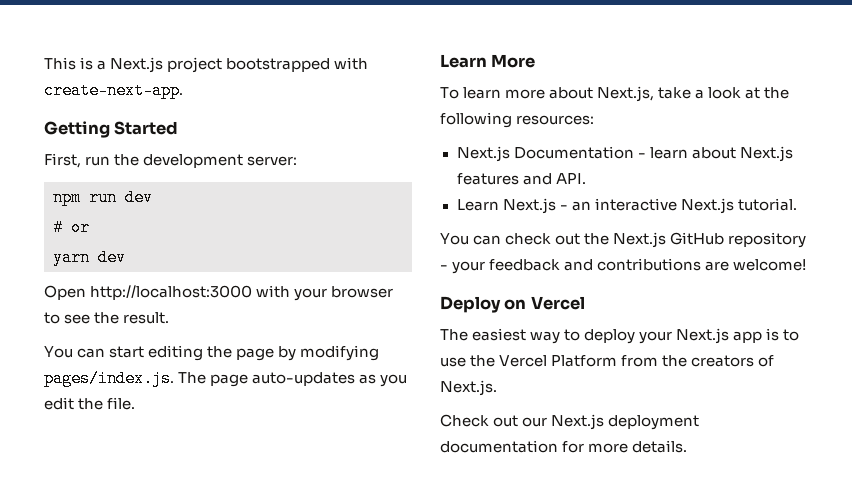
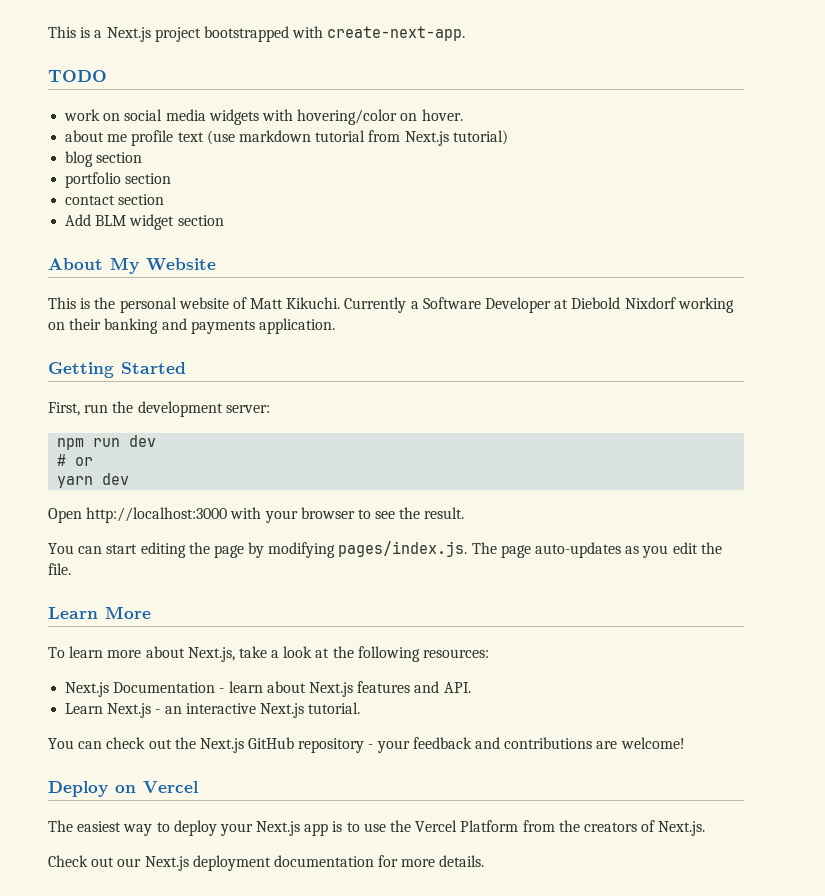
(183, 90) none -> [48,70,107,82] [64,109,463,125] [65,130,508,146] [65,151,143,167] [65,172,172,188] [65,194,165,205] [65,214,224,230] [48,257,216,274] [48,297,734,313] [48,318,335,334] // TODO // work on social media widgets with hovering/color on hover. // about me profile text (use markdown tutorial from Next.js tutorial) // blog section // portfolio section // contact section // Add BLM widget section // About My Website // This is the personal website of Matt Kikuchi. Currently a Software Developer at Diebold Nixdorf working on their banking and payments application.

